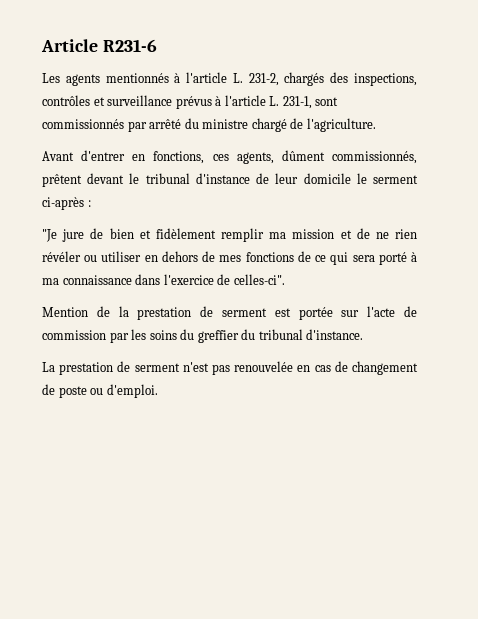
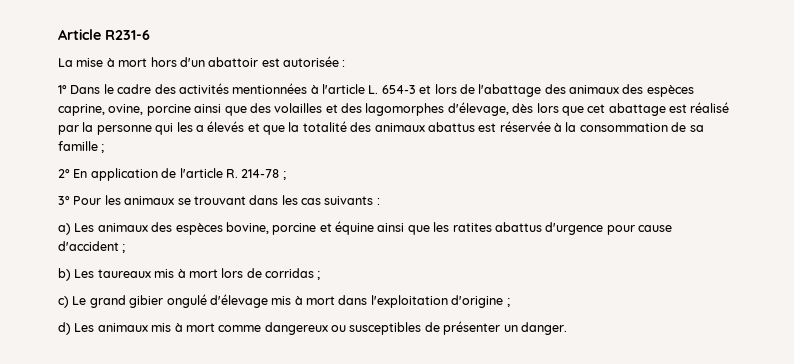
[42,72,417,86] [42,95,339,109] [42,118,376,132] [42,150,417,164] [42,173,419,187] [42,197,91,210] [42,228,418,242] [42,251,417,265] [42,274,285,285] [42,306,418,320] [42,329,364,343] [42,361,418,375] [42,384,158,398] Les agents mentionnés à l'article L. 231-2, chargés des inspections, contrôles et surveillance prévus à l'article L. 231-1, sont commissionnés par arrêté du ministre chargé de l'agriculture. // Avant d'entrer en fonctions, ces agents, dûment commissionnés, prêtent devant le tribunal d'instance de leur domicile le serment ci-après : // "Je jure de bien et fidèlement remplir ma mission et de ne rien révéler ou utiliser en dehors de mes fonctions de ce qui sera porté à ma connaissance dans l'exercice de celles-ci". // Mention de la prestation de serment est portée sur l'acte de commission par les soins du greffier du tribunal d'instance. // La prestation de serment n'est pas renouvelée en cas de changement de poste ou d'emploi. -> [58,56,346,67] [58,83,694,97] [58,102,730,116] [58,121,704,135] [58,141,105,153] [58,168,286,181] [58,195,380,205] [58,221,672,235] [58,241,126,253] [58,268,321,281] [58,294,510,308] [58,321,567,335] La mise à mort hors d'un abattoir est autorisée : // 1° Dans le cadre des activités mentionnées à l'article L. 654-3 et lors de l'abattage des animaux des espèces caprine, ovine, porcine ainsi que des volailles et des lagomorphes d'élevage, dès lors que cet abattage est réalisé par la personne qui les a élevés et que la totalité des animaux abattus est réservée à la consommation de sa famille ; // 2° En application de l'article R. 214-78 ; // 3° Pour les animaux se trouvant dans les cas suivants : // a) Les animaux des espèces bovine, porcine et équine ainsi que les ratites abattus d'urgence pour cause d'accident ; // b) Les taureaux mis à mort lors de corridas ; // c) Le grand gibier ongulé d'élevage mis à mort dans l'exploitation d'origine ; // d) Les animaux mis à mort comme dangereux ou susceptibles de présenter un danger.

